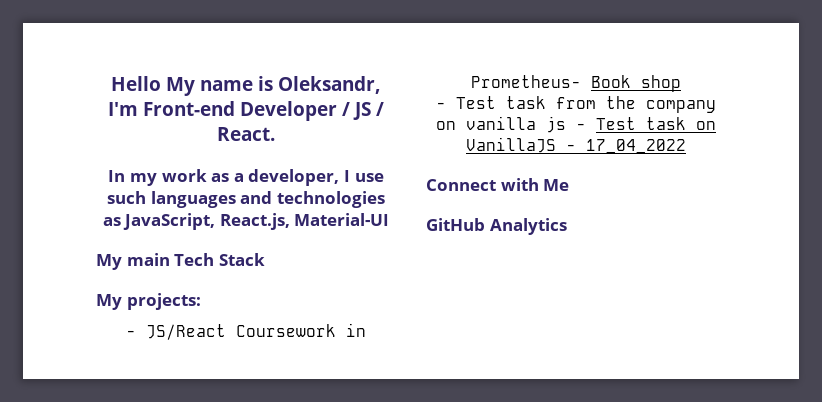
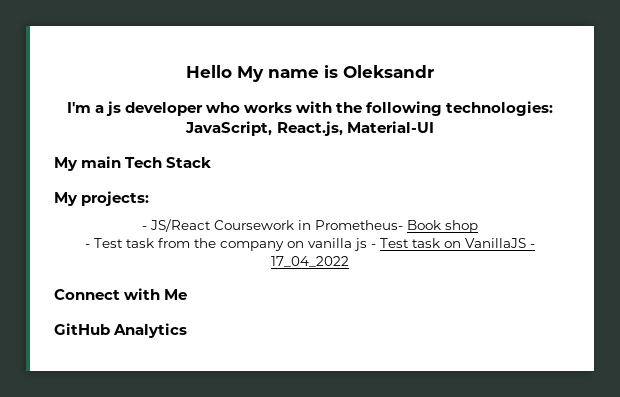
[278,76,382,94] [107,101,385,121] [217,127,275,141] [108,169,384,186] [107,191,385,208] [102,217,121,226] Oleksandr, I'm Front-end Developer / JS / React. // In my work as a developer, I use such languages and technologies as -> [343,65,434,78] [66,101,554,116] Oleksandr // I'm a js developer who works with the following technologies:

